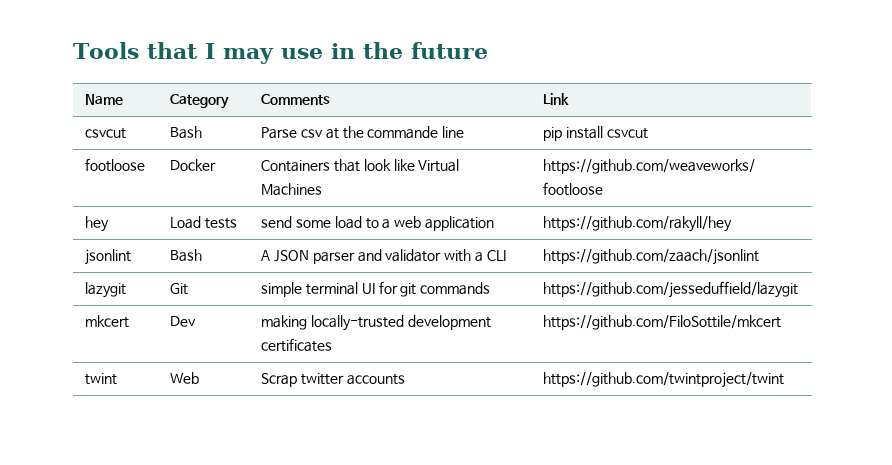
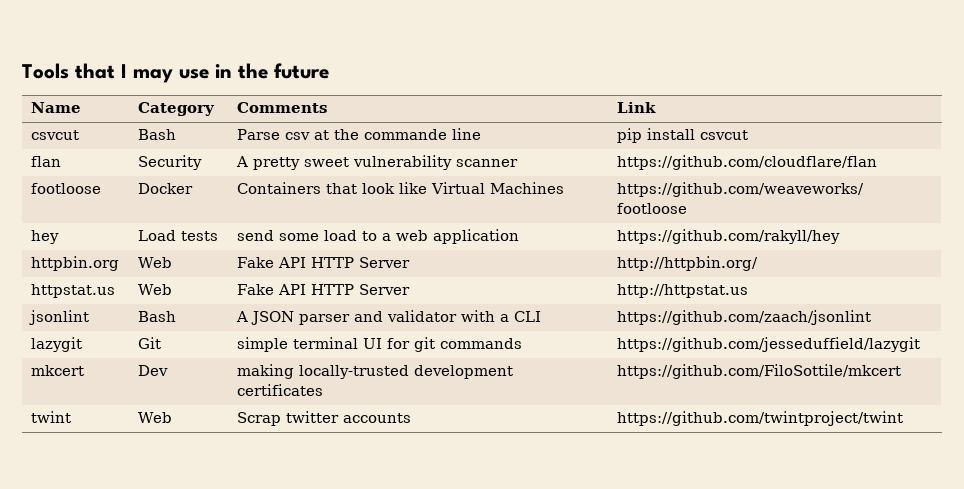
(648, 133) none -> [31,156,62,167] [138,155,203,170] [236,155,519,170] [617,155,878,170] // flan | Security | A pretty sweet vulnerability scanner | https://github.com/cloudflare/flan
(733, 224) none -> [31,256,120,271] [138,257,173,268] [237,257,411,268] [617,256,759,271] [31,284,116,298] [138,284,173,295] [237,284,411,295] [617,284,749,298] // httpbin.org | Web | Fake API HTTP Server | http://httpbin.org/ // httpstat.us | Web | Fake API HTTP Server | http://httpstat.us

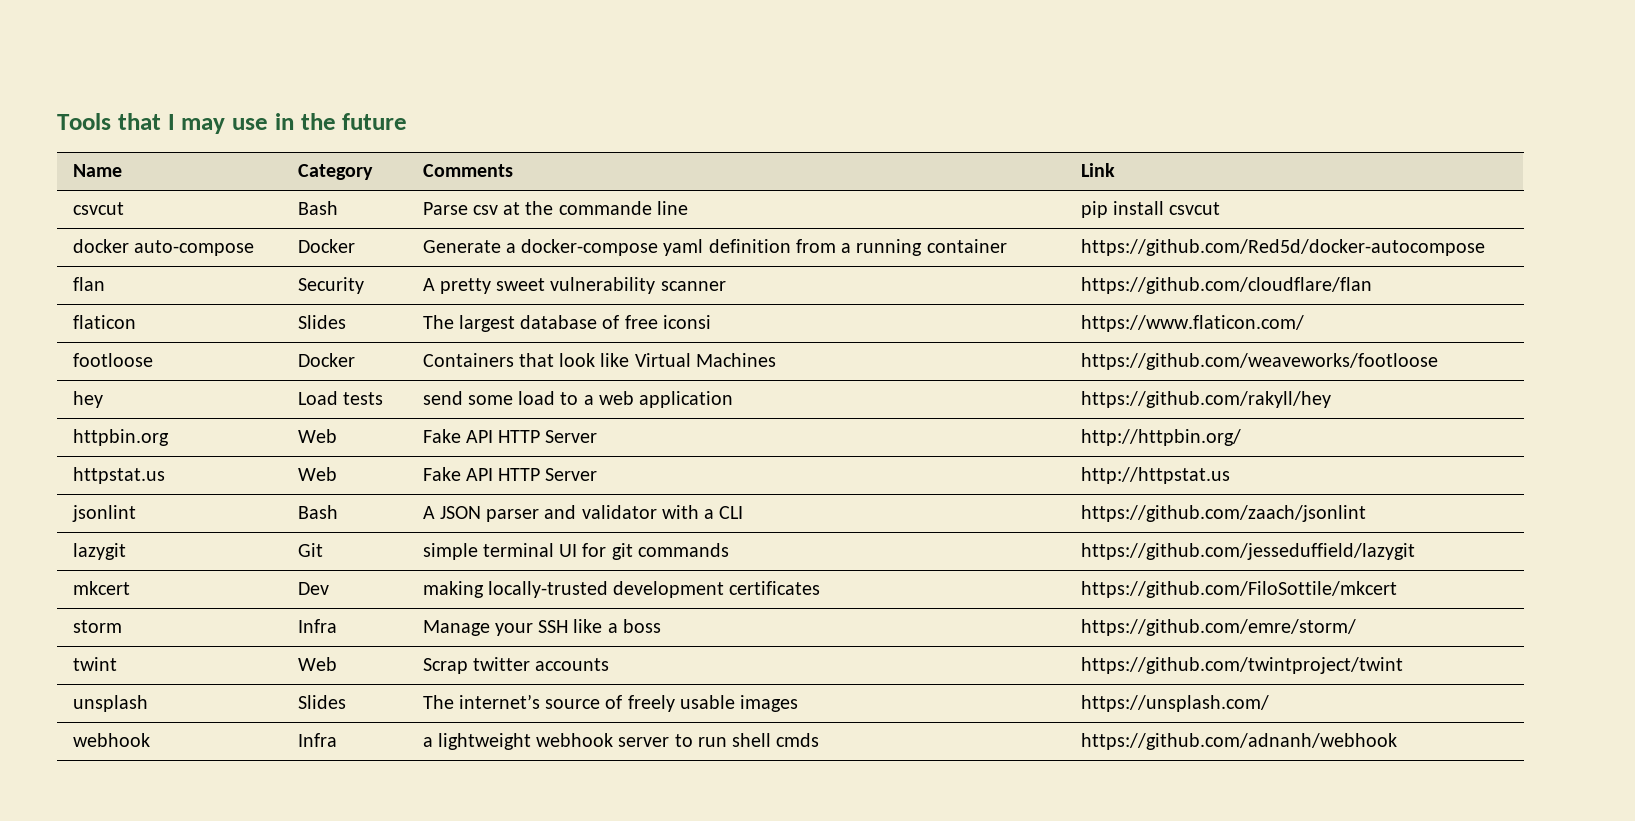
(749, 135) none -> [72,239,254,256] [297,239,355,253] [422,239,1007,256] [1080,239,1485,256] // docker auto-compose | Docker | Generate a docker-compose yaml definition from a running container | https://github.com/Red5d/docker-autocompose
(878, 162) none -> [72,315,136,329] [297,315,346,329] [422,315,711,332] [1080,315,1304,332] // flaticon | Slides | The largest database of free iconsi | https://www.flaticon.com/
(902, 371) none -> [72,620,122,633] [297,619,337,633] [422,619,661,636] [1080,619,1356,636] // storm | Infra | Manage your SSH like a boss | https://github.com/emre/storm/
(904, 418) none -> [72,695,148,712] [297,695,346,709] [422,694,799,712] [1080,695,1269,712] [72,733,150,747] [297,733,337,747] [422,733,820,750] [1080,733,1397,750] // unsplash | Slides | The internet’s source of freely usable images | https://unsplash.com/ // webhook | Infra | a lightweight webhook server to run shell cmds | https://github.com/adnanh/webhook

